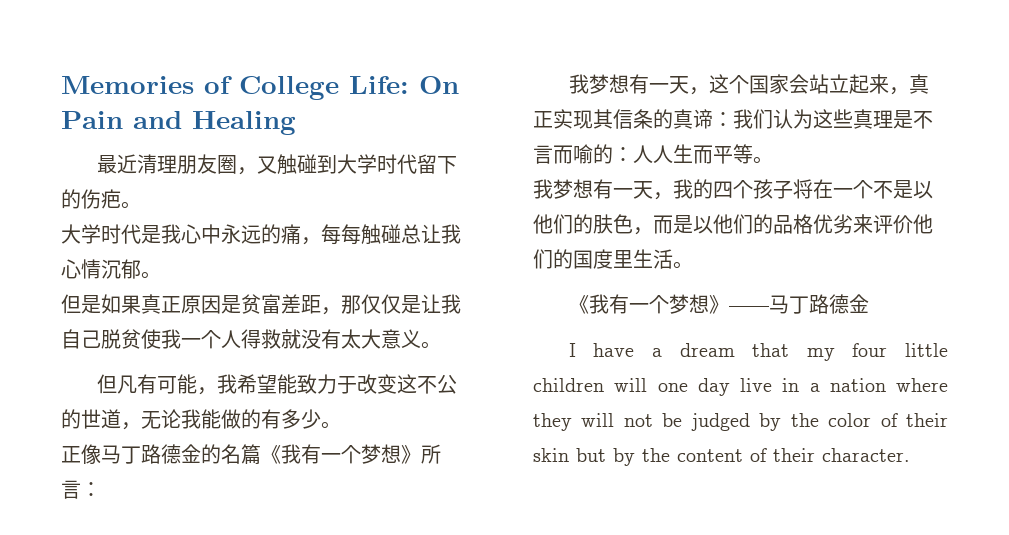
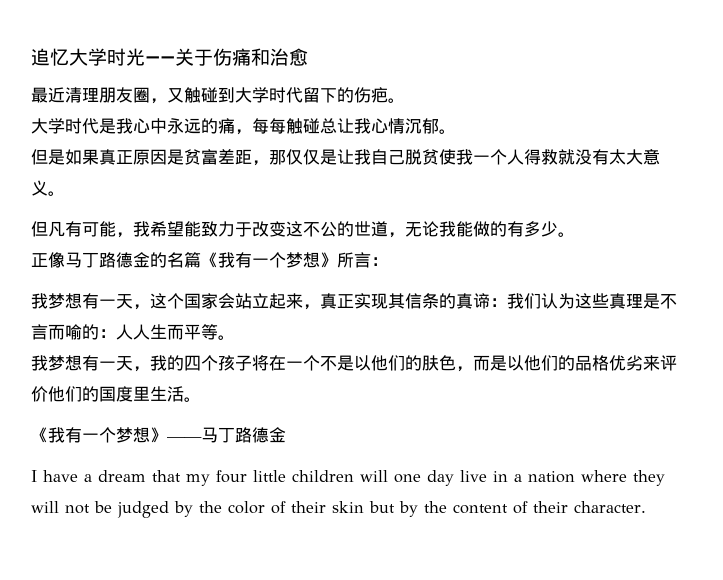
[61,76,459,100] [61,111,296,135] Memories of College Life: On Pain and Healing -> [31,48,308,66] 追忆大学时光——关于伤痛和治愈

